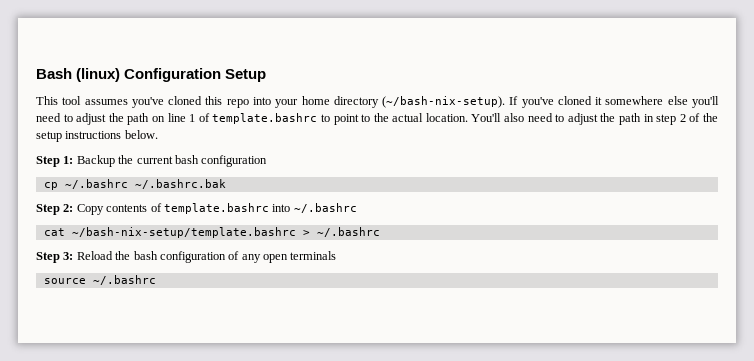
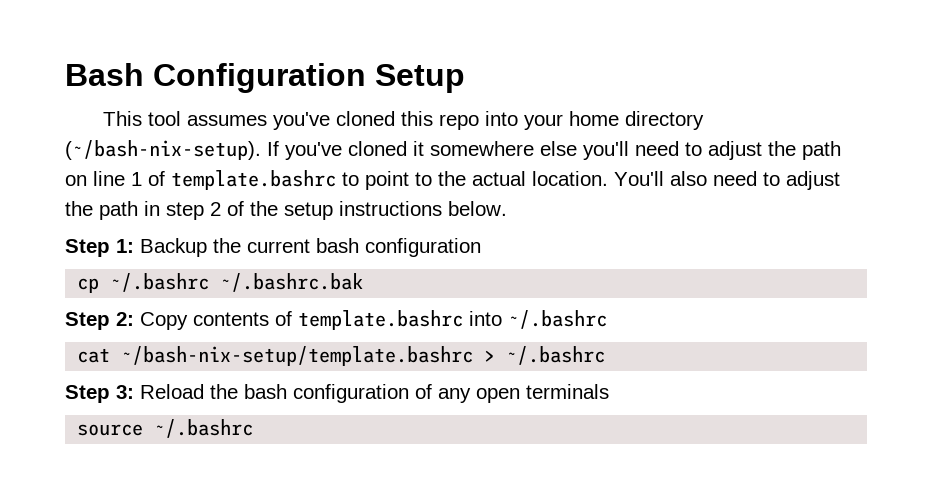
[76,68,121,82] (linux) -> (144, 74) none

